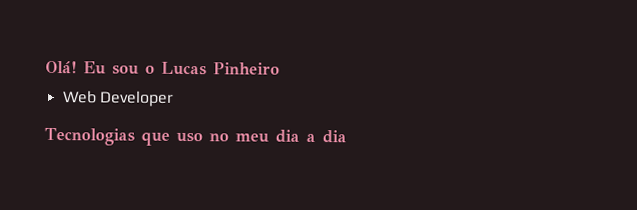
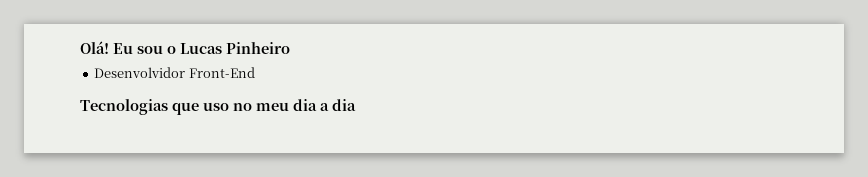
[62,90,174,107] Web Developer -> [94,67,255,78] Desenvolvidor Front-End

